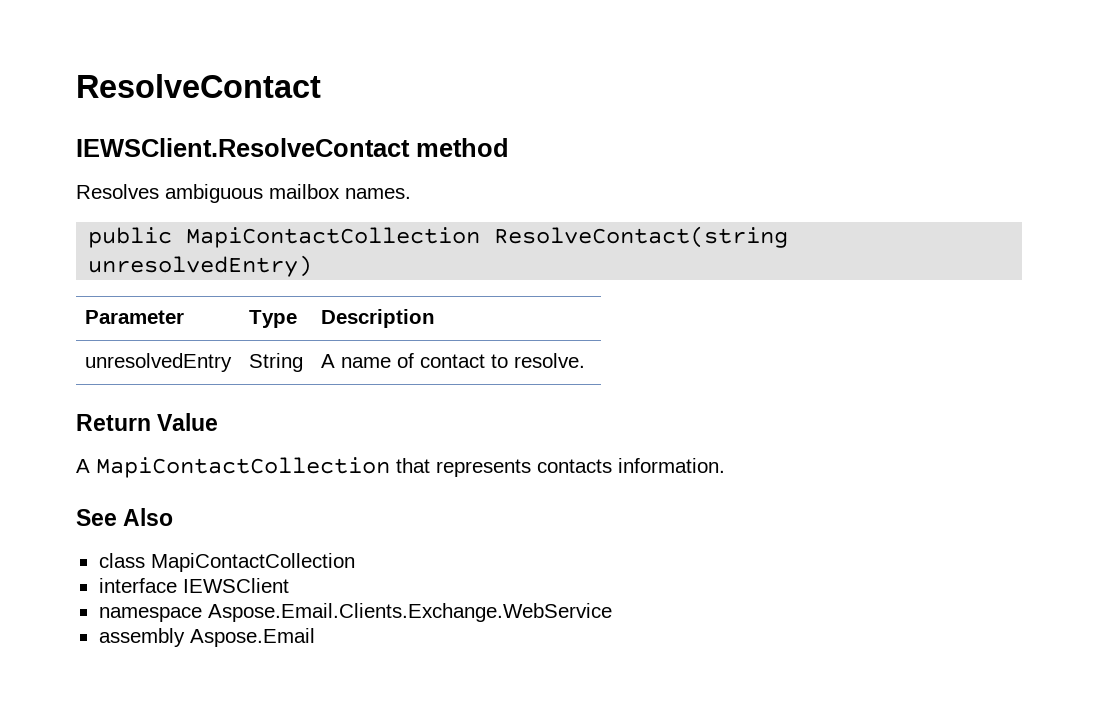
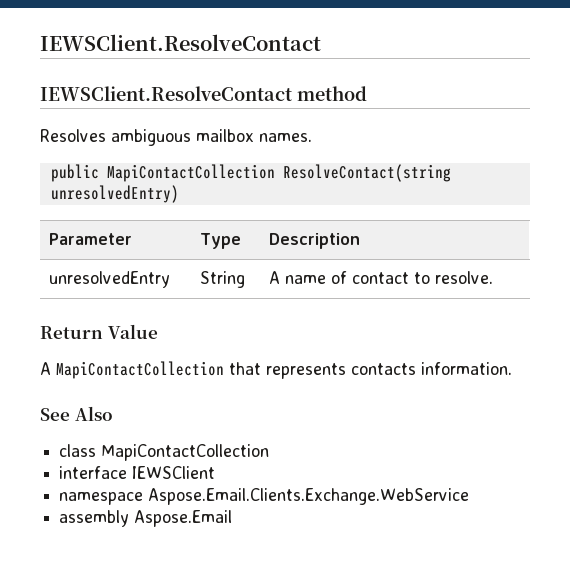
[76,74,321,98] ResolveContact -> [40,34,321,51] IEWSClient.ResolveContact

